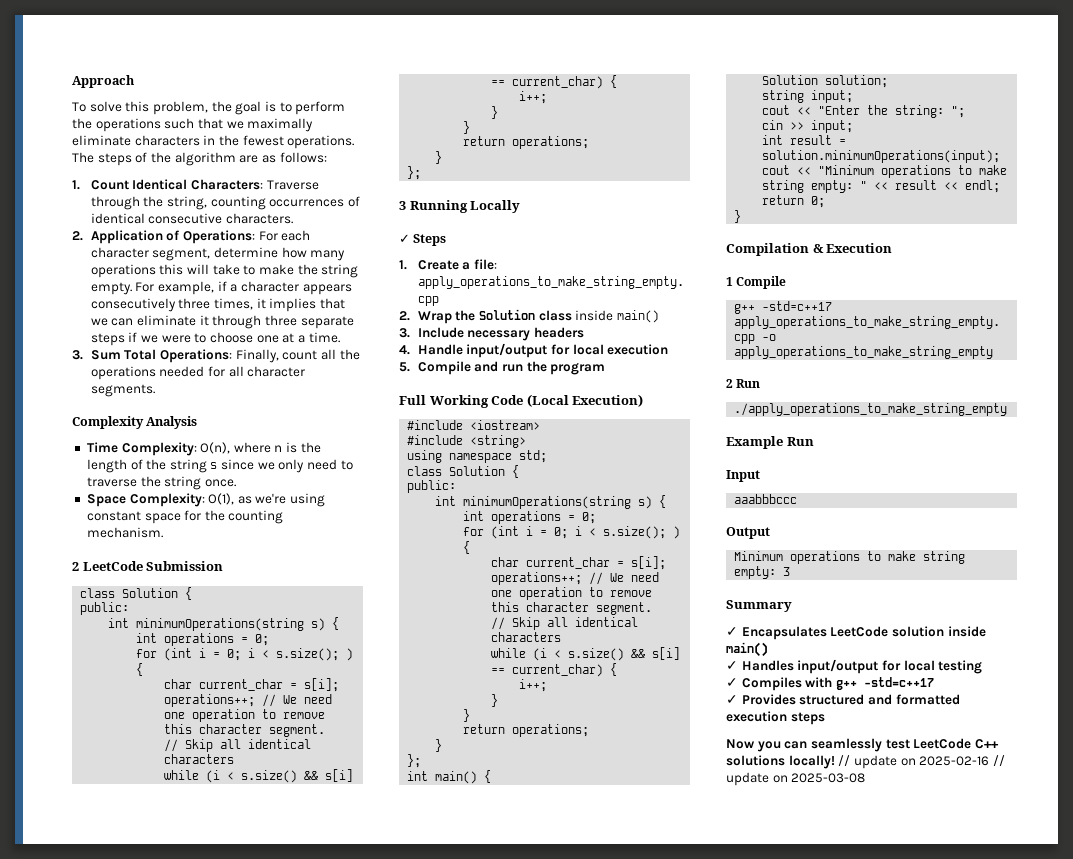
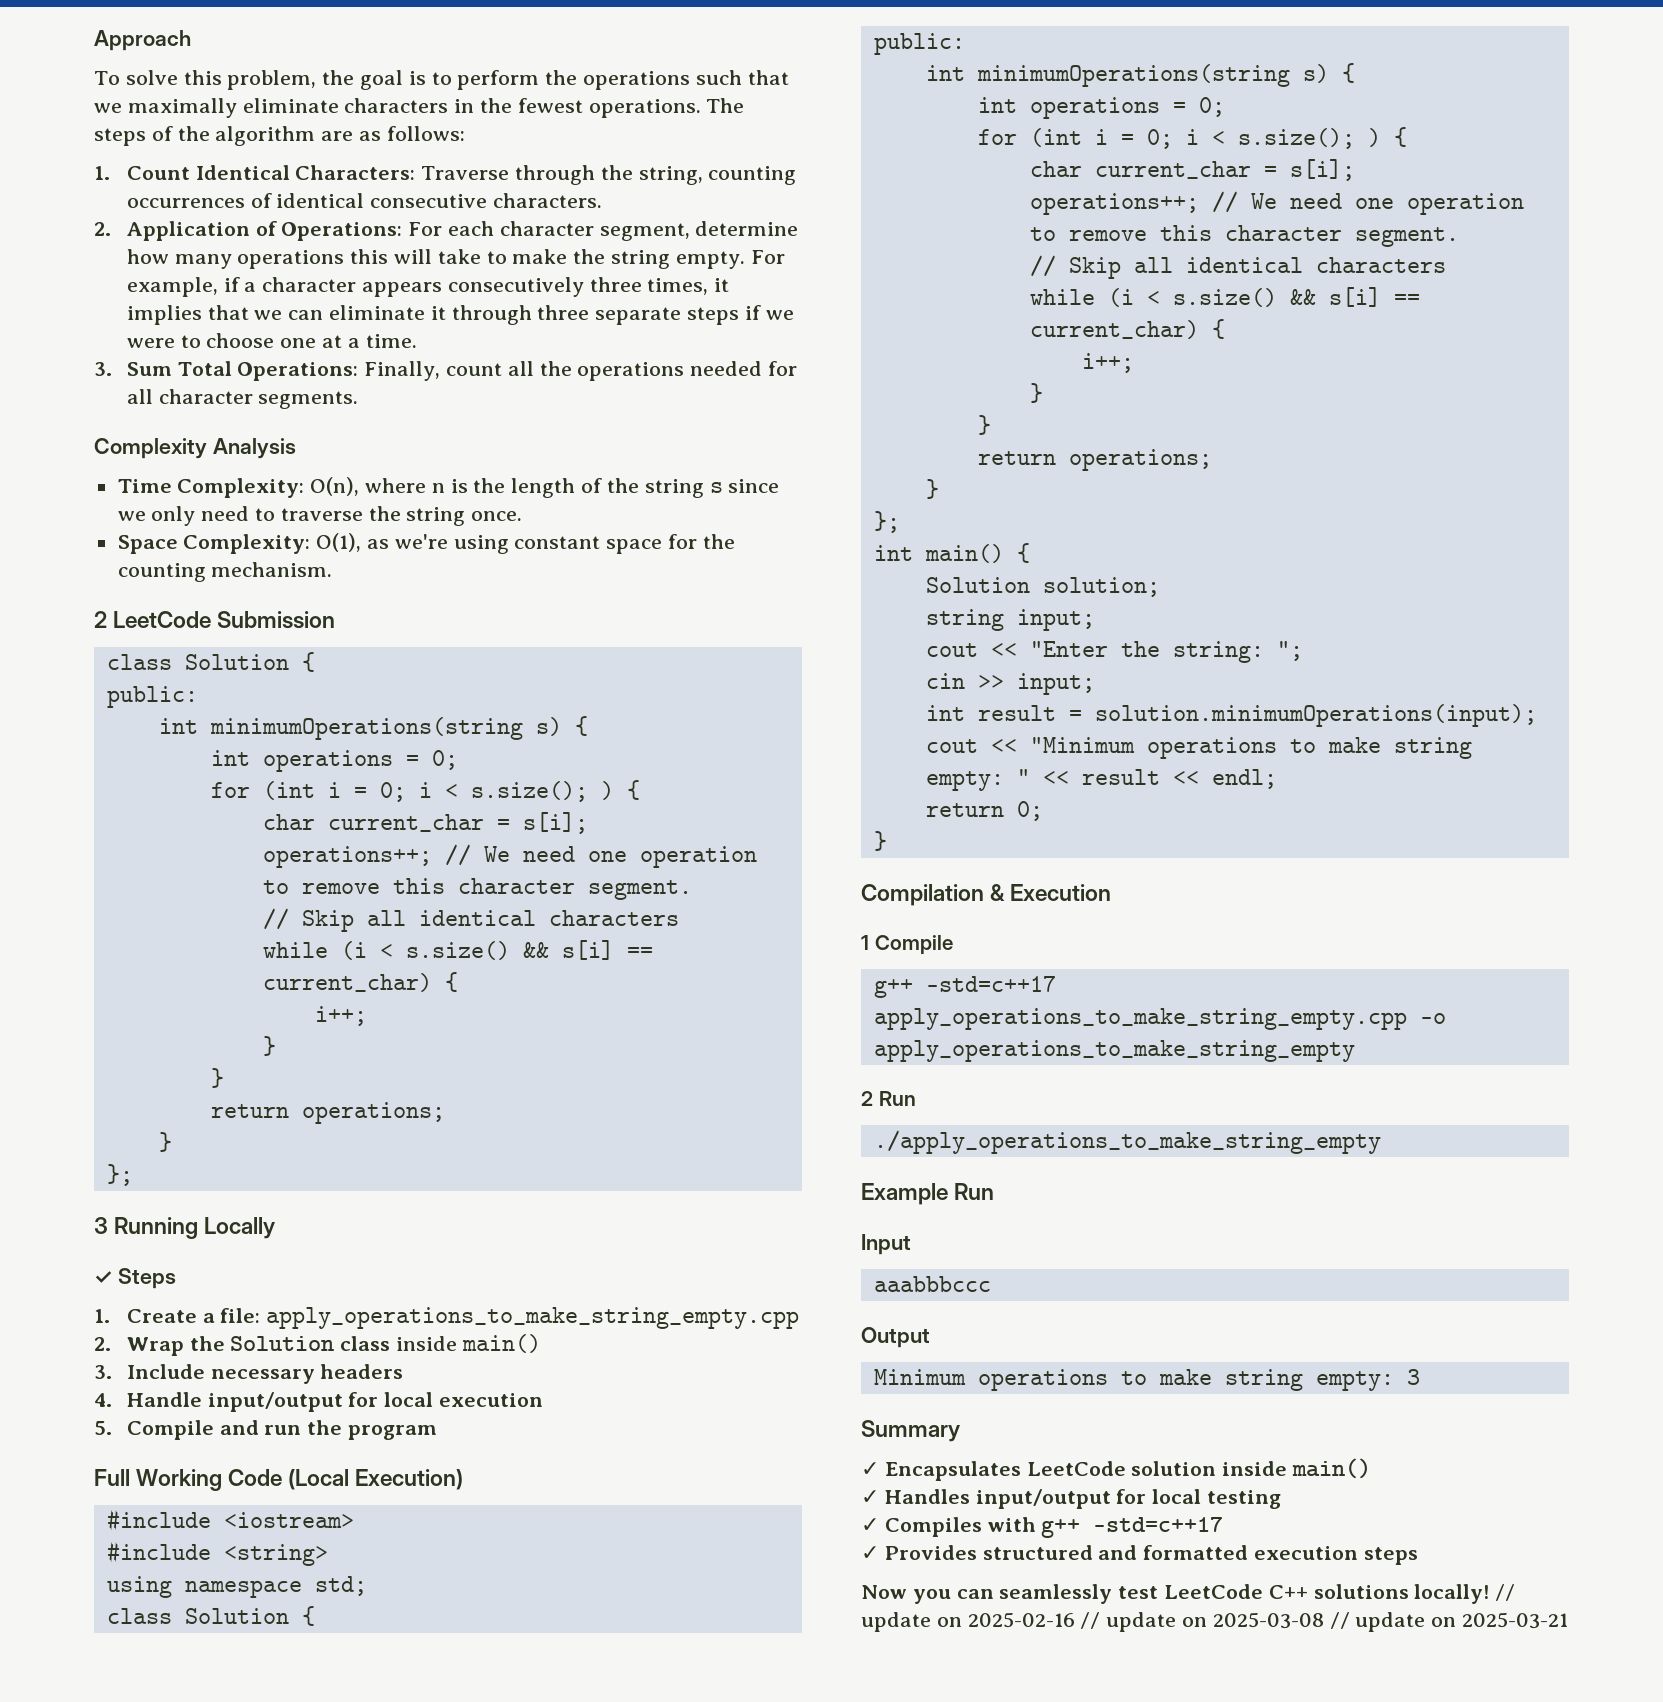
(866, 778) none -> [1329,1612,1569,1632] // update on 2025-03-21

